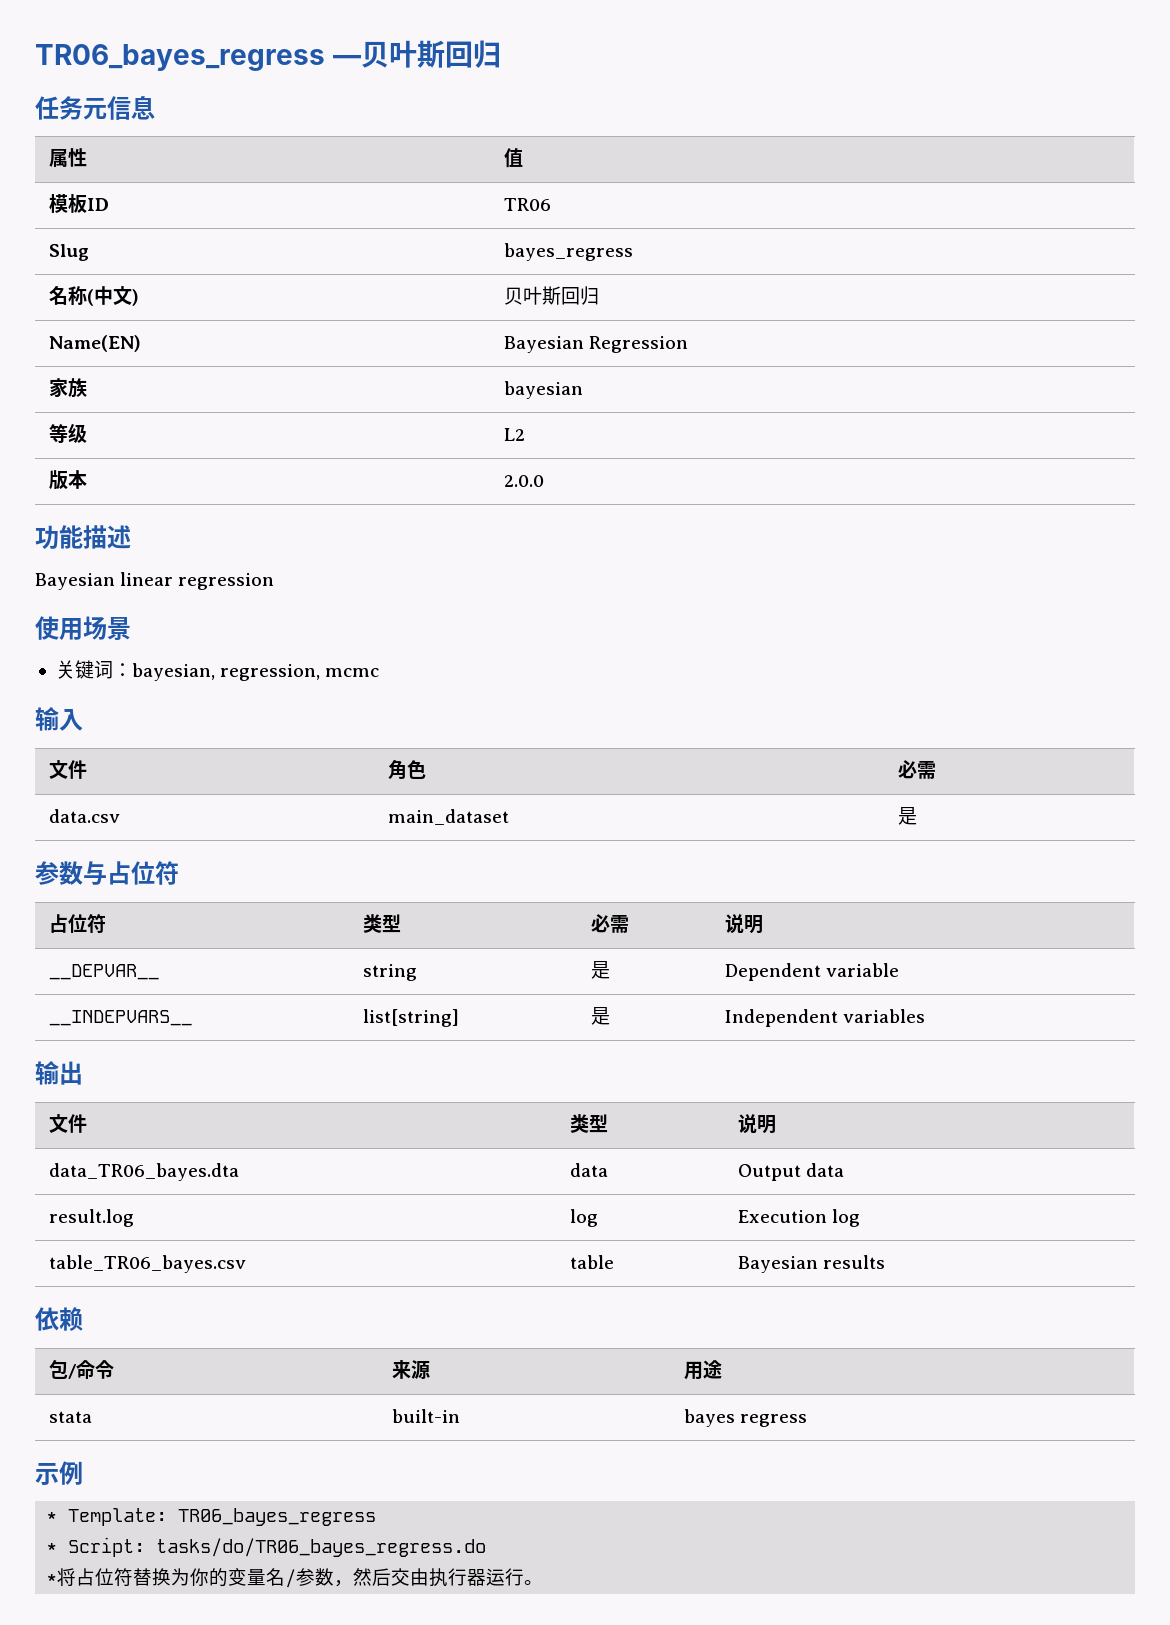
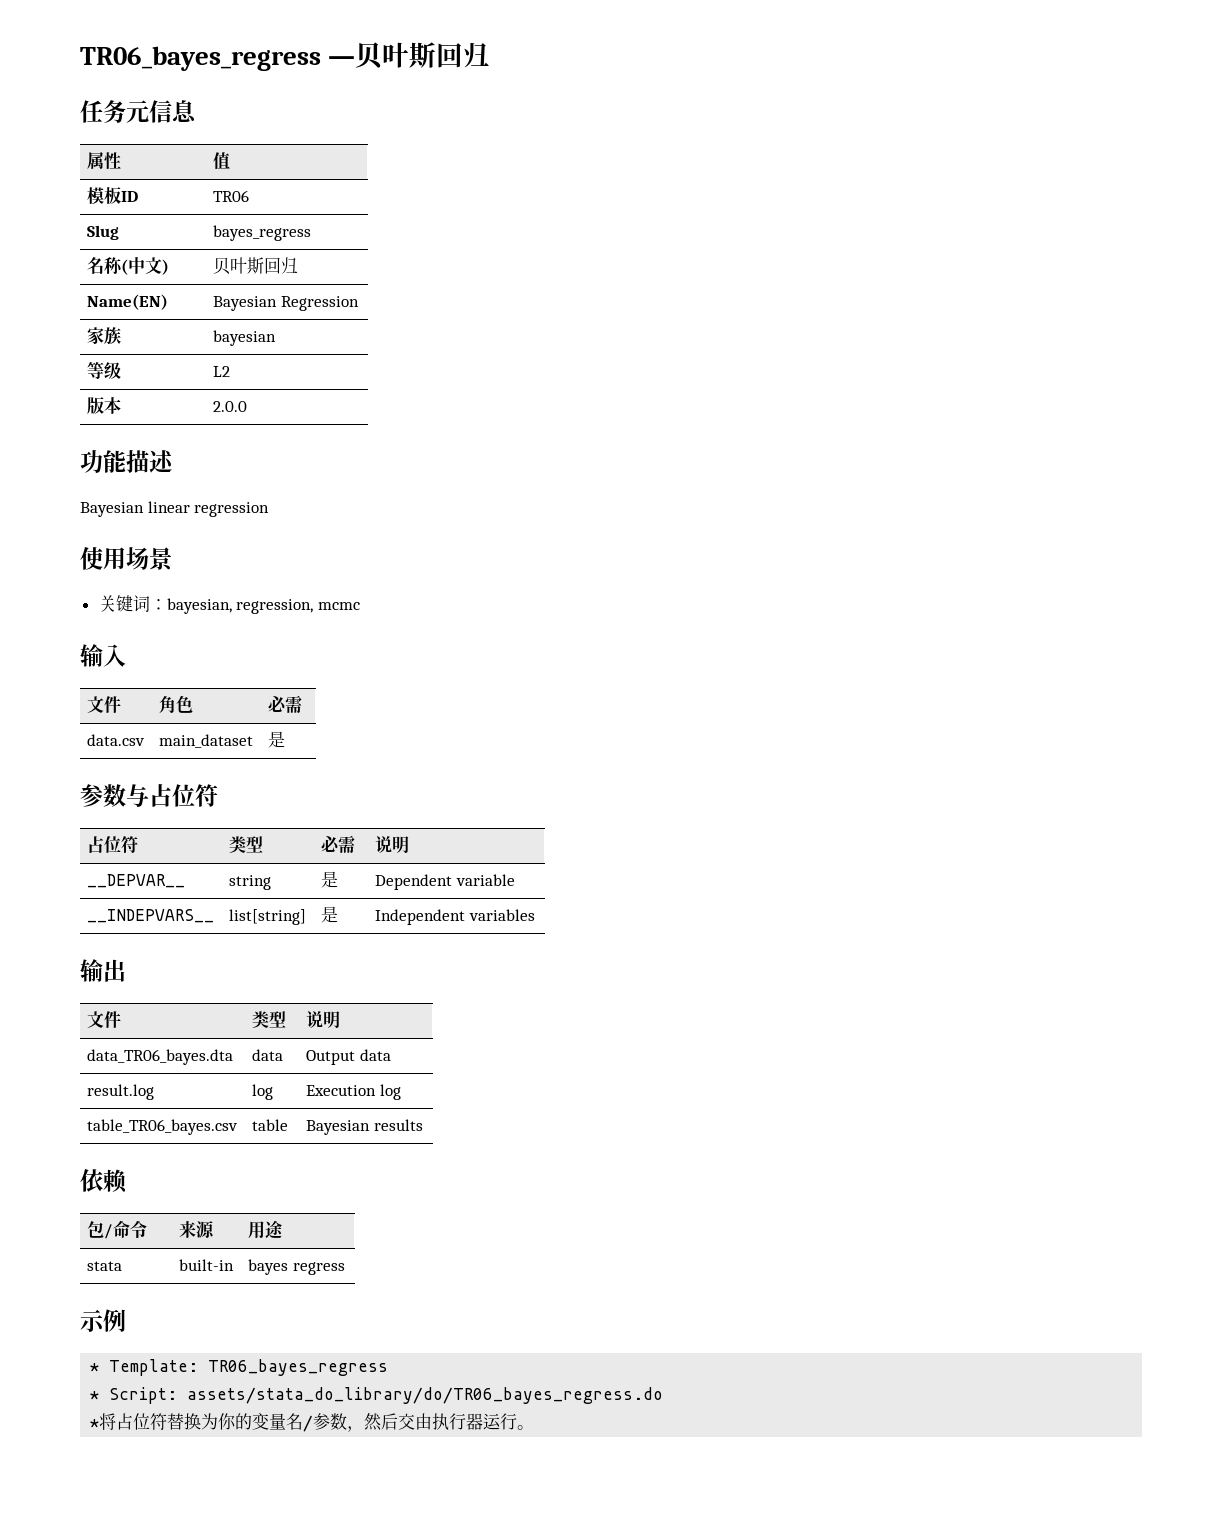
[156,1538,487,1557] tasks/do/TR06_bayes_regress.do -> [187,1387,664,1404] assets/stata_do_library/do/TR06_bayes_regress.do

